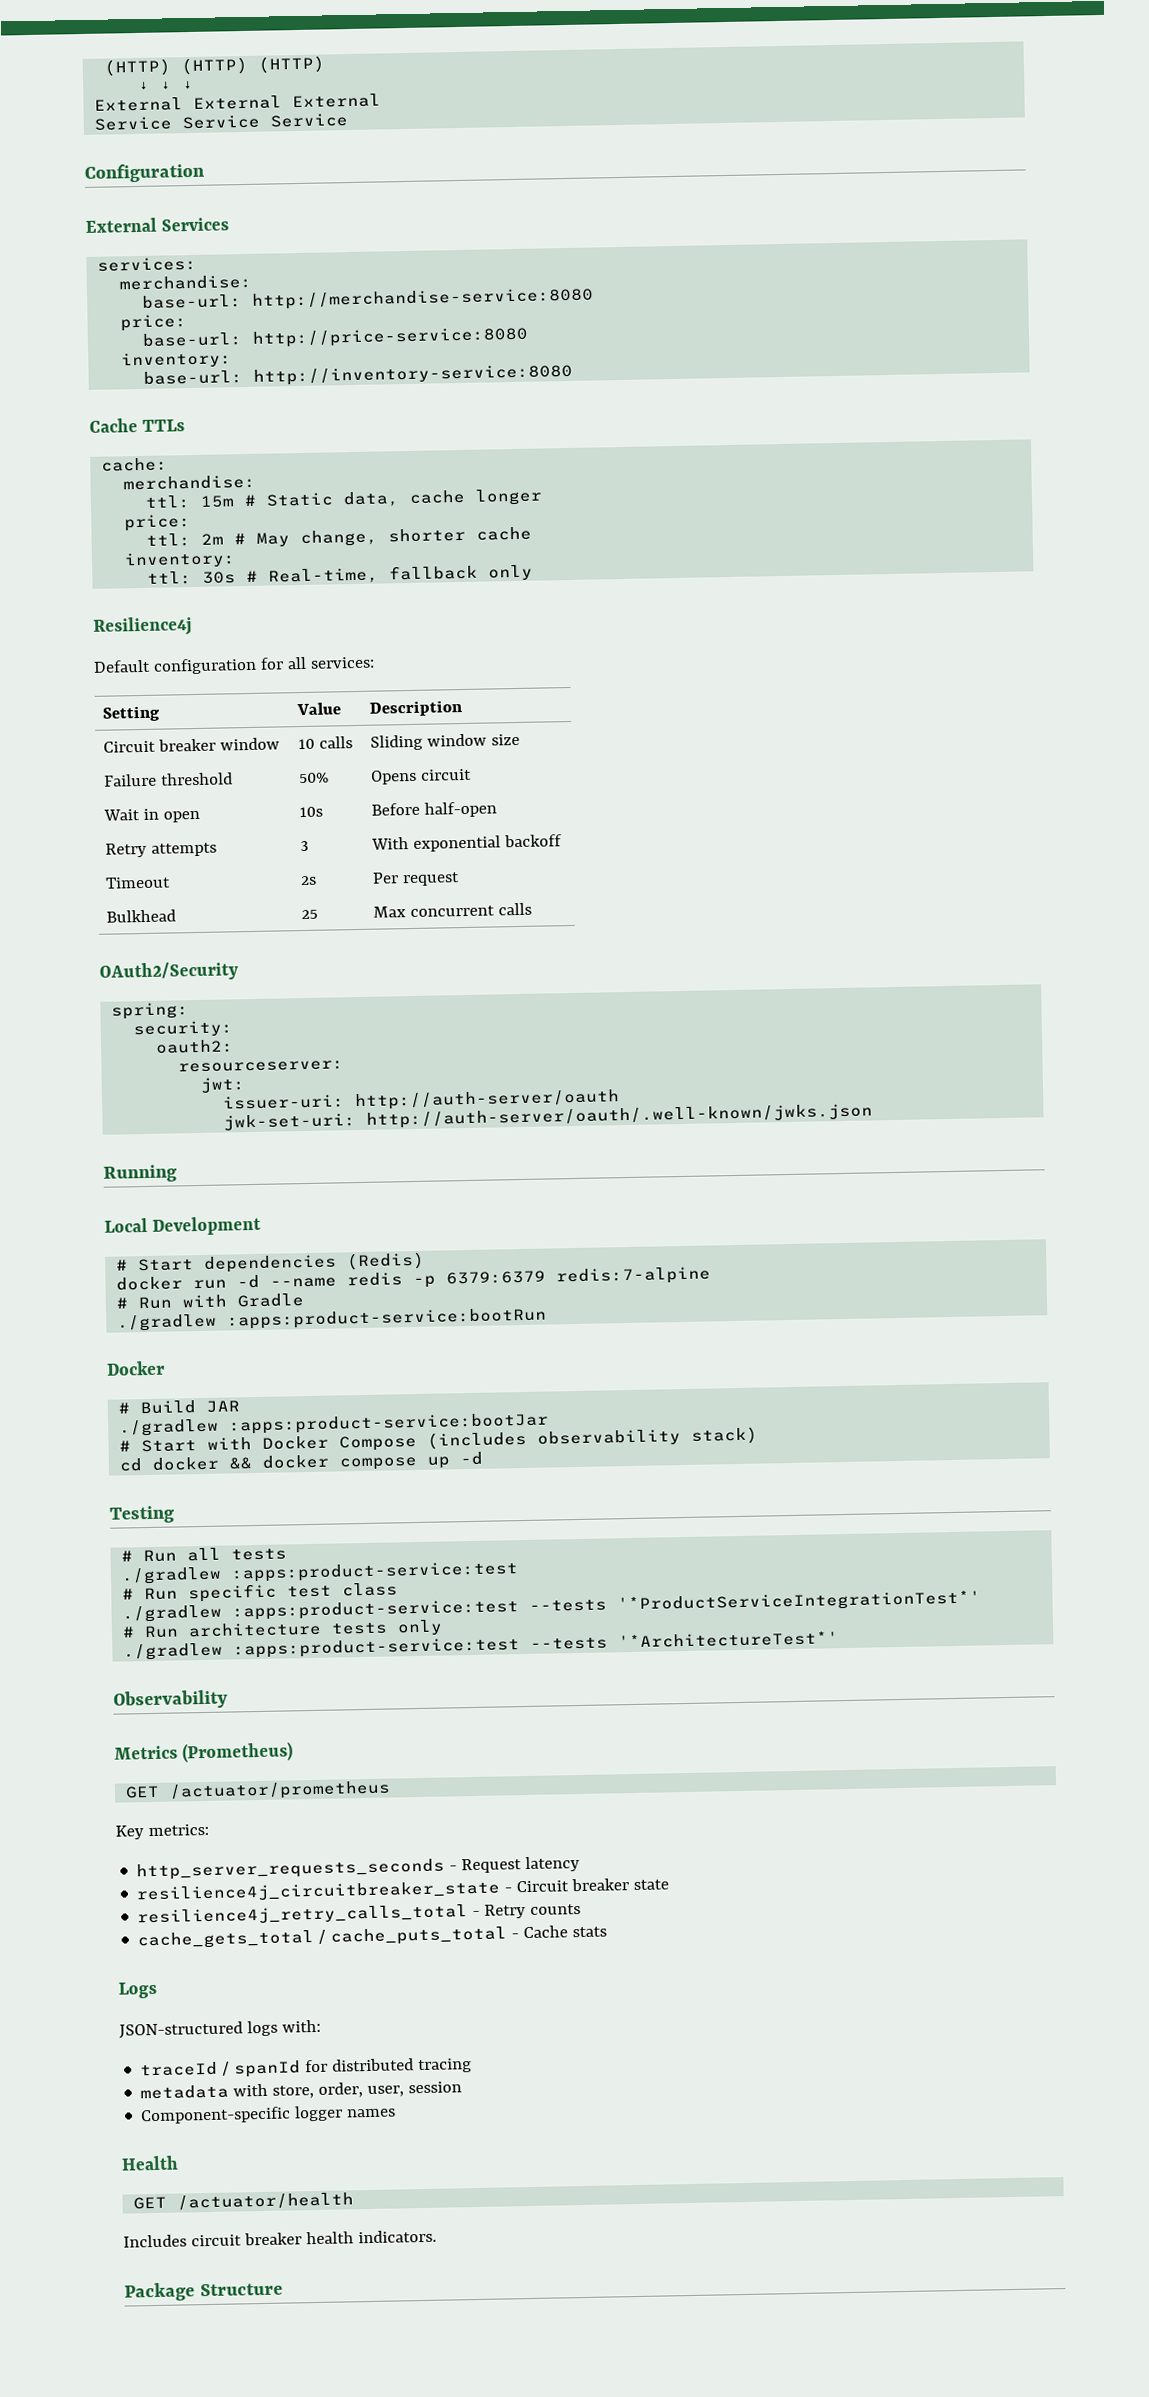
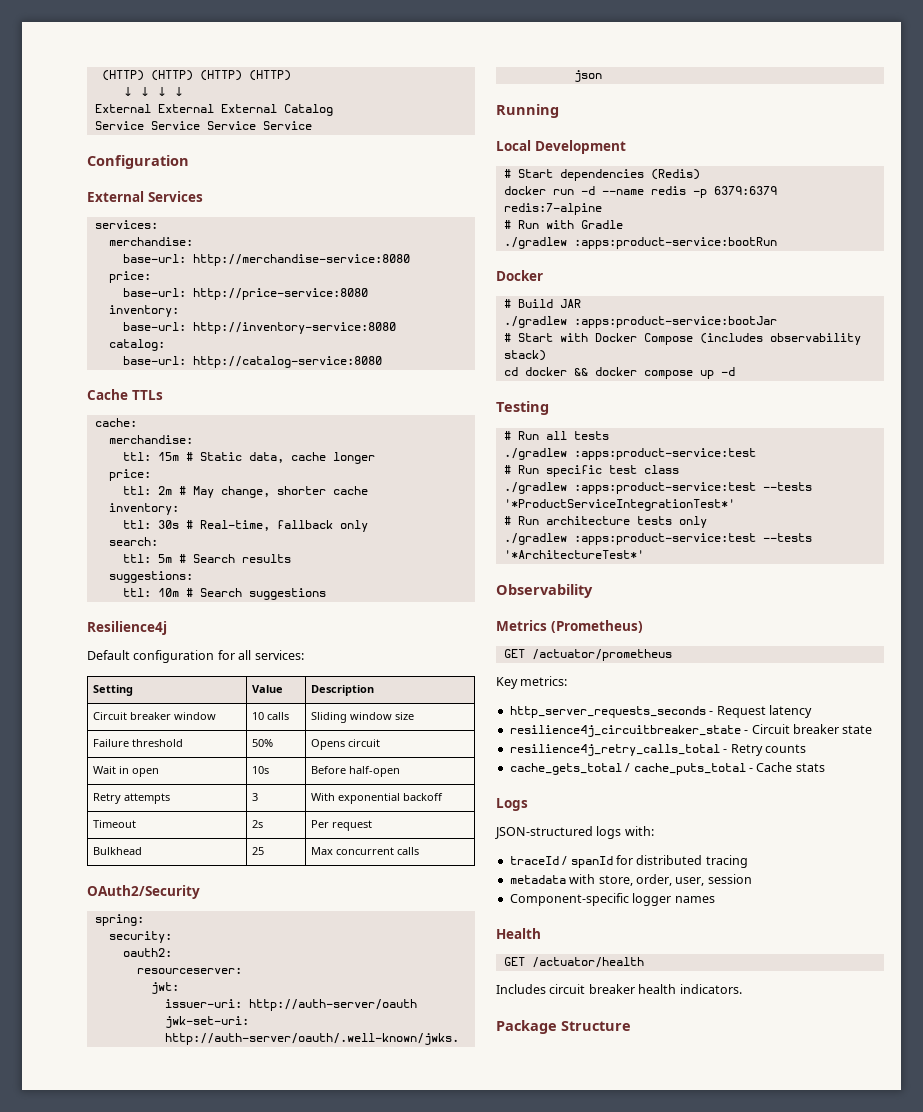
[104,55,326,77] [138,80,195,91] (HTTP) (HTTP) (HTTP) // ↓ ↓ ↓ -> [101,70,291,81] [122,87,184,96] (HTTP) (HTTP) (HTTP) (HTTP) // ↓ ↓ ↓ ↓
[94,113,349,131] // Service Service Service -> [283,104,333,116] [94,121,312,130] Catalog // Service Service Service Service
(574, 374) none -> [108,339,165,351] [122,356,382,368] // catalog: // base-url: http://catalog-service:8080
(534, 572) none -> [108,537,158,546] [122,554,291,563] [108,571,193,583] [122,588,326,600] // search: // ttl: 5m # Search results // suggestions: // ttl: 10m # Search suggestions

